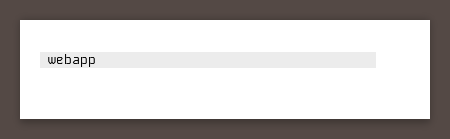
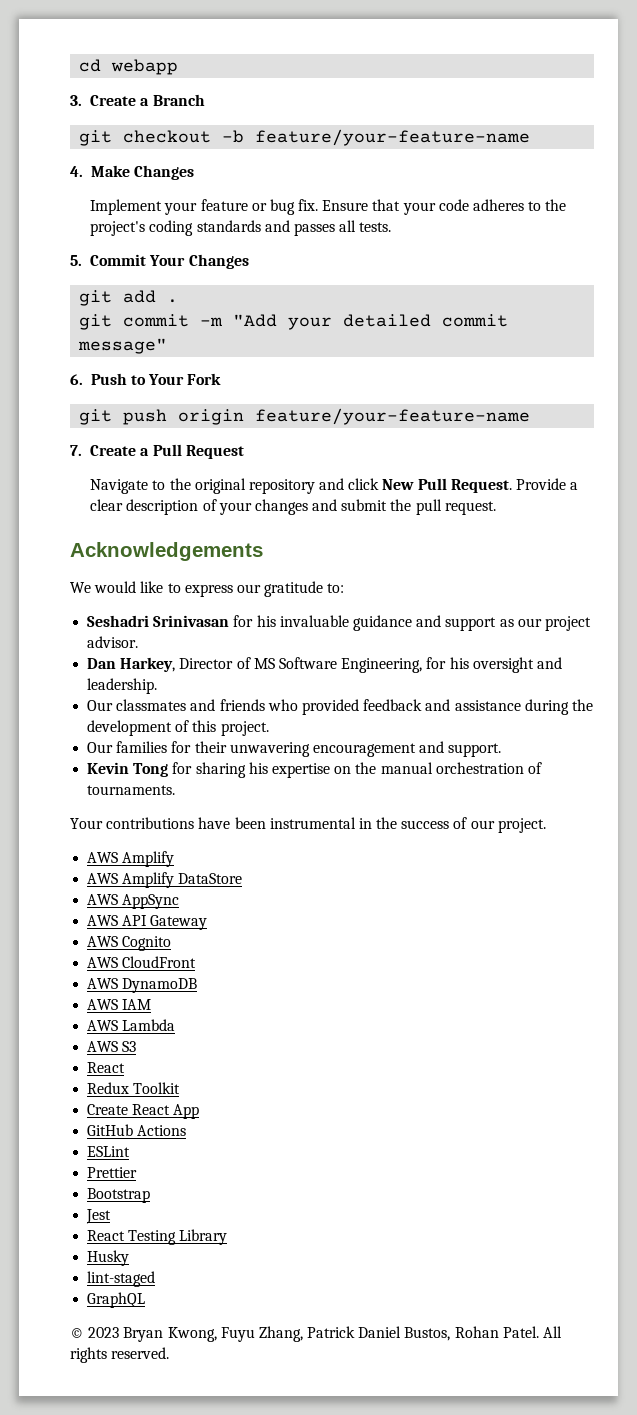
(47, 60) none -> [79,59,102,72] cd
(96, 60) none -> [70,94,205,106] [79,129,531,146] [70,165,194,180] [90,199,567,215] [90,220,392,236] [70,254,249,269] [79,290,179,306] [79,314,509,330] [78,338,168,354] [70,373,222,385] [79,408,531,425] [70,444,244,459] [90,478,579,494] [90,499,496,515] [70,542,263,561] [70,581,345,597] [87,615,591,631] [87,636,139,648] [87,657,562,673] [87,678,158,694] [87,699,593,715] [87,720,269,736] [87,741,502,757] [87,762,542,778] [87,785,176,795] [70,817,546,833] [87,851,175,867] [87,872,243,888] [87,894,180,909] [87,915,208,930] [87,936,172,951] [87,956,197,968] [87,978,198,993] [87,999,152,1010] [87,1019,176,1031] [87,1041,137,1052] [87,1062,126,1073] [87,1082,181,1094] [87,1104,200,1119] [87,1124,187,1136] [87,1146,131,1157] [87,1167,138,1178] [87,1188,151,1203] [86,1209,112,1224] [87,1229,228,1245] [87,1250,130,1266] [87,1271,156,1287] [87,1292,146,1308] [70,1326,563,1342] [70,1347,170,1363] // 3. Create a Branch // git checkout -b feature/your-feature-name // 4. Make Changes // Implement your feature or bug fix. Ensure that your code adheres to the project's coding standards and passes all tests. // 5. Commit Your Changes // git add . // git commit -m "Add your detailed commit message" // 6. Push to Your Fork // git push origin feature/your-feature-name // 7. Create a Pull Request // Navigate to the original repository and click New Pull Request. Provide a clear description of your changes and submit the pull request. // Acknowledgements // We would like to express our gratitude to: // Seshadri Srinivasan for his invaluable guidance and support as our project advisor. // Dan Harkey, Director of MS Software Engineering, for his oversight and leadership. // Our classmates and friends who provided feedback and assistance during the development of this project. // Our families for their unwavering encouragement and support. // Kevin Tong for sharing his expertise on the manual orchestration of tournaments. // Your contributions have been instrumental in the success of our project. // AWS Amplify // AWS Amplify DataStore // AWS AppSync // AWS API Gateway // AWS Cognito // AWS CloudFront // AWS DynamoDB // AWS IAM // AWS Lambda // AWS S3 // React // Redux Toolkit // Create React App // GitHub Actions // ESLint // Prettier // Bootstrap // Jest // React Testing Library // Husky // lint-staged // GraphQL // © 2023 Bryan Kwong, Fuyu Zhang, Patrick Daniel Bustos, Rohan Patel. All rights reserved.

